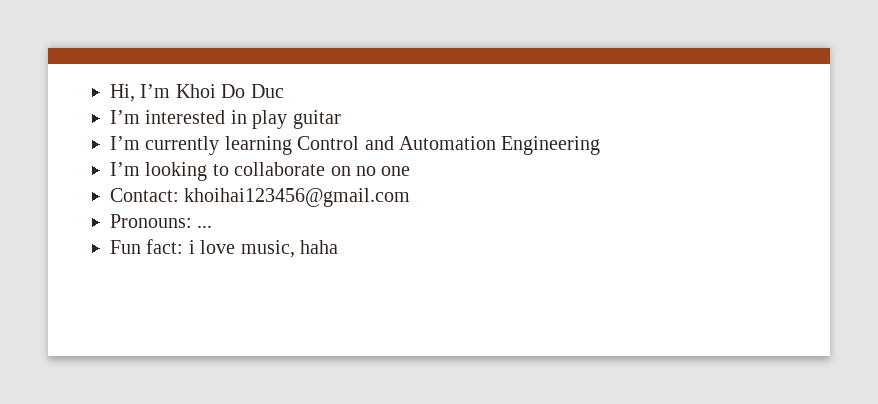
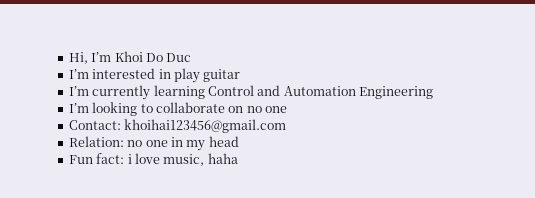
[110,214,213,228] Pronouns: ... -> [68,136,239,151] Relation: no one in my head

